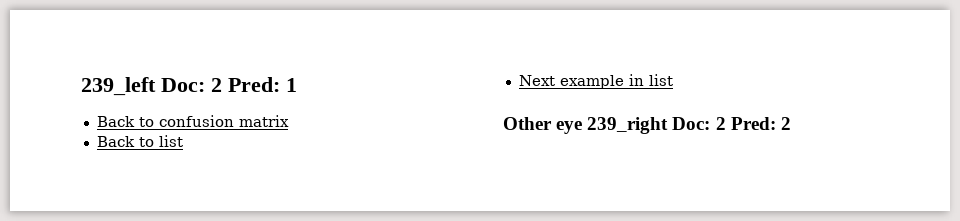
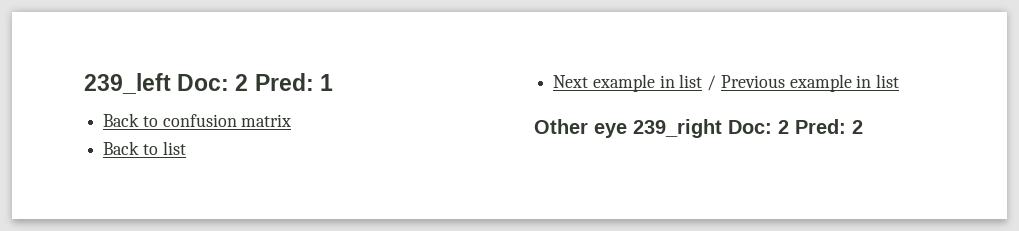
(673, 80) none -> [707,74,900,92] / Previous example in list

